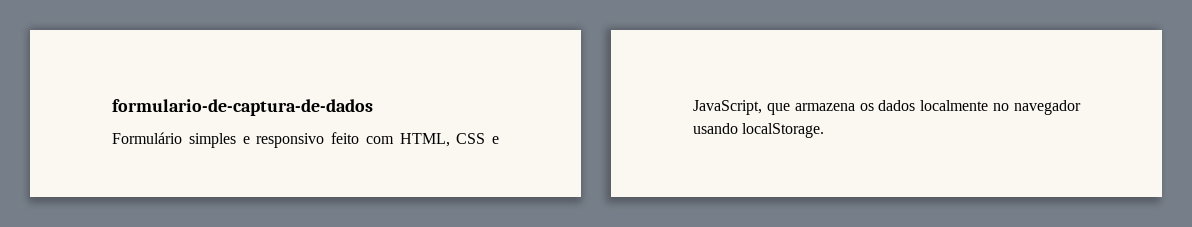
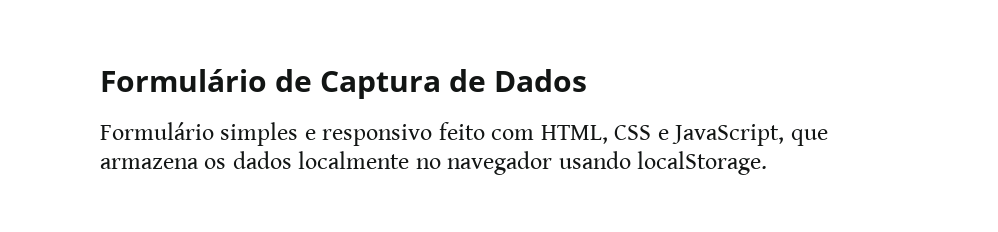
[112,99,373,116] formulario-de-captura-de-dados -> [100,69,587,99] Formulário de Captura de Dados

